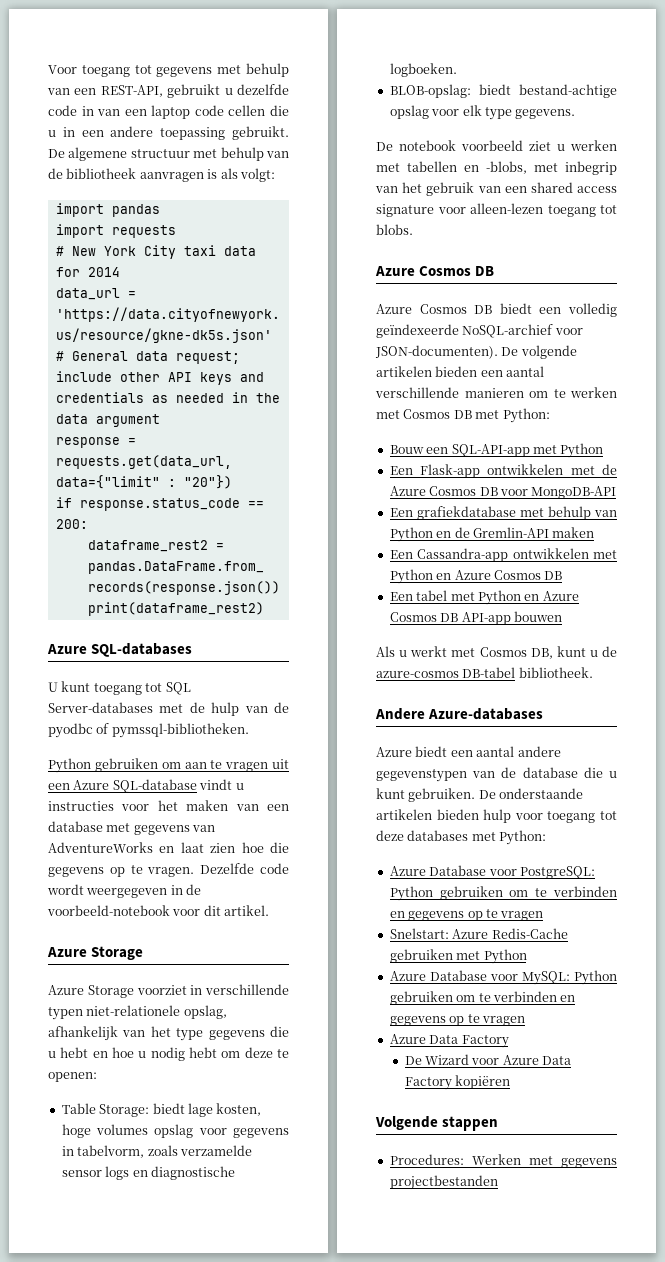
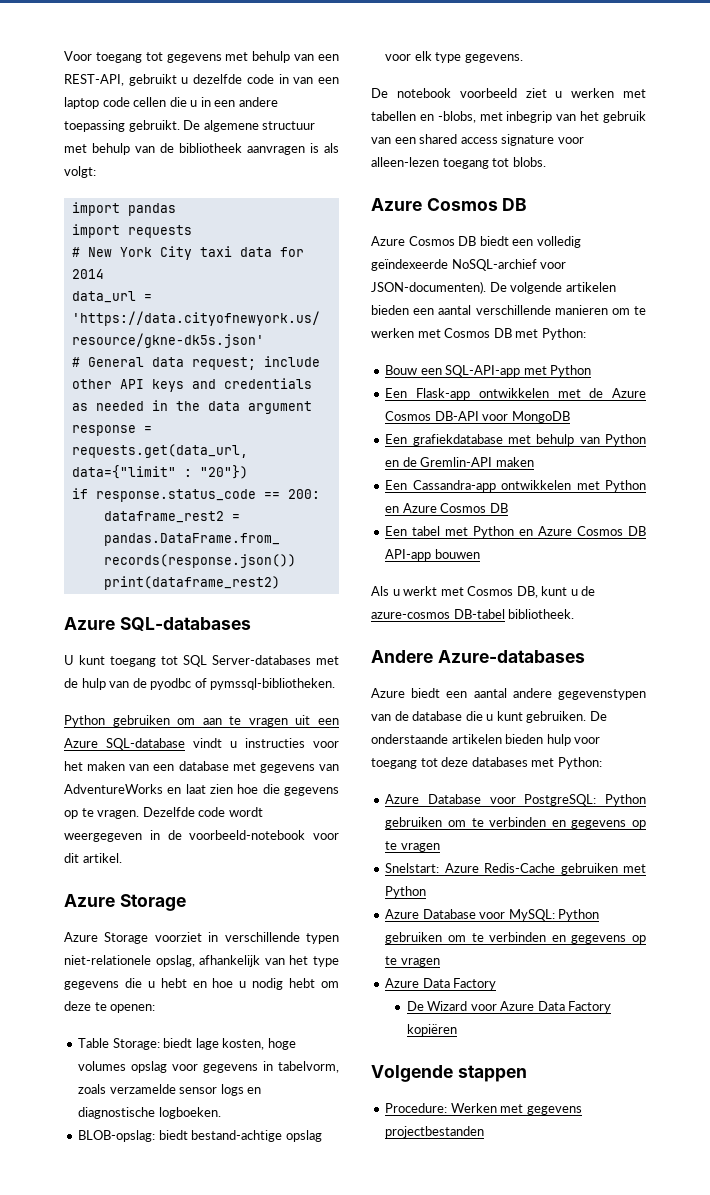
[479,486,617,499] DB voor MongoDB-API -> [434,411,570,423] DB-API voor MongoDB
[389,1154,464,1165] Procedures: -> [385,1103,448,1113] Procedure:

